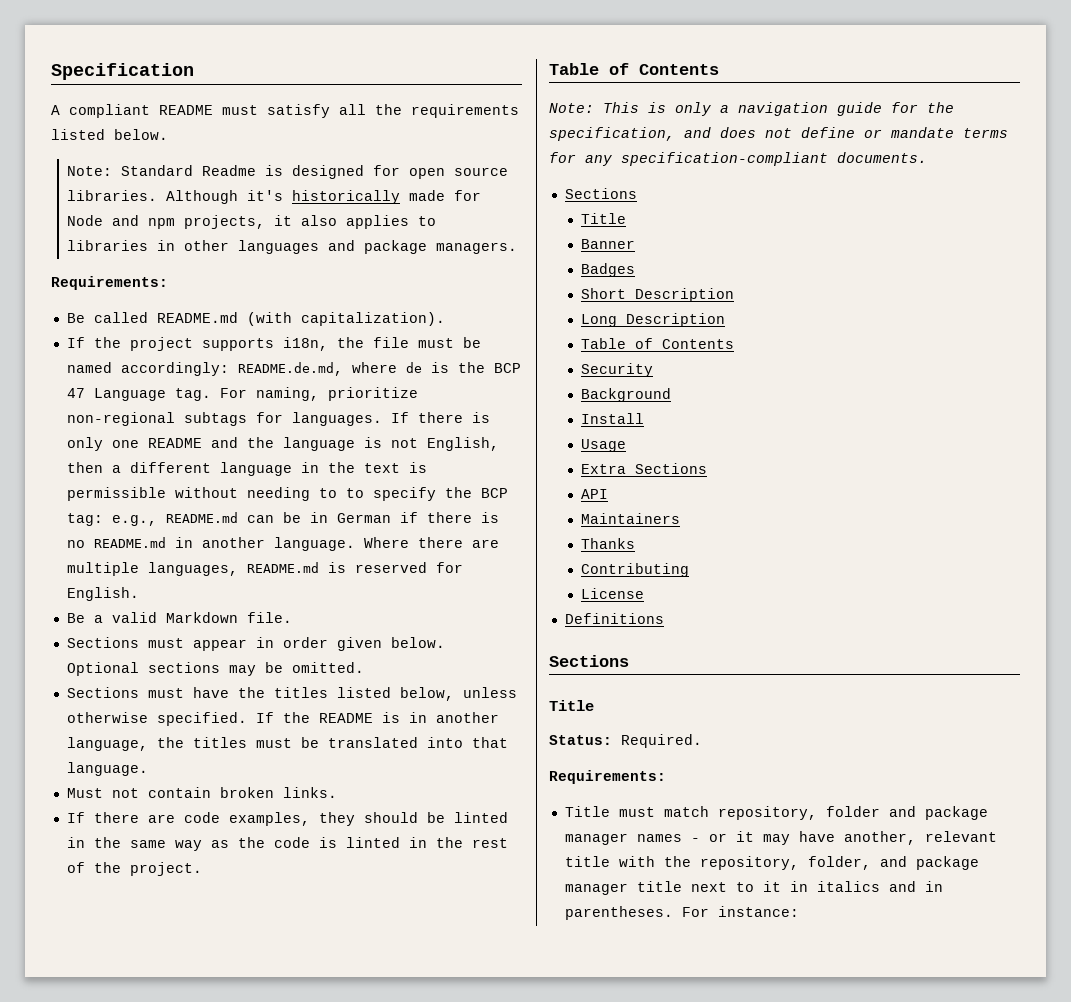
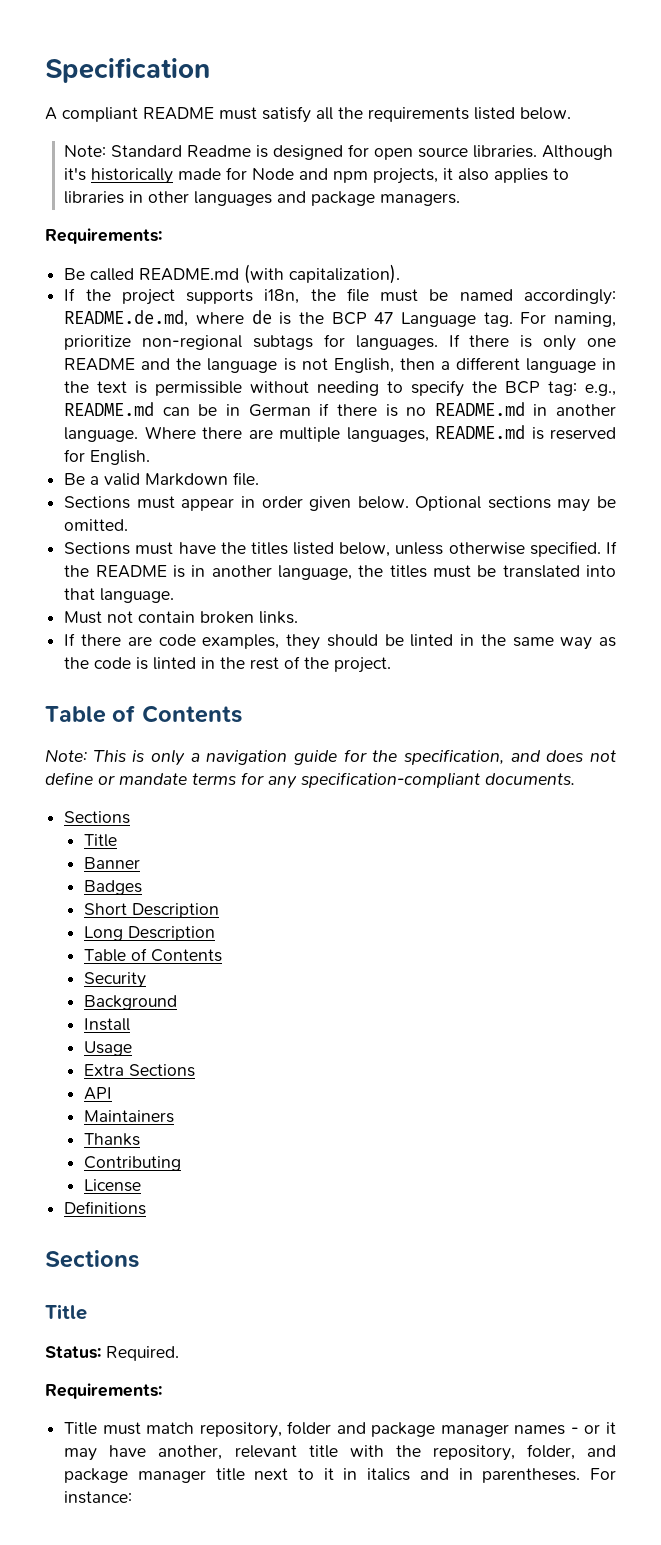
[345,488,364,498] to -> (404, 387) none

